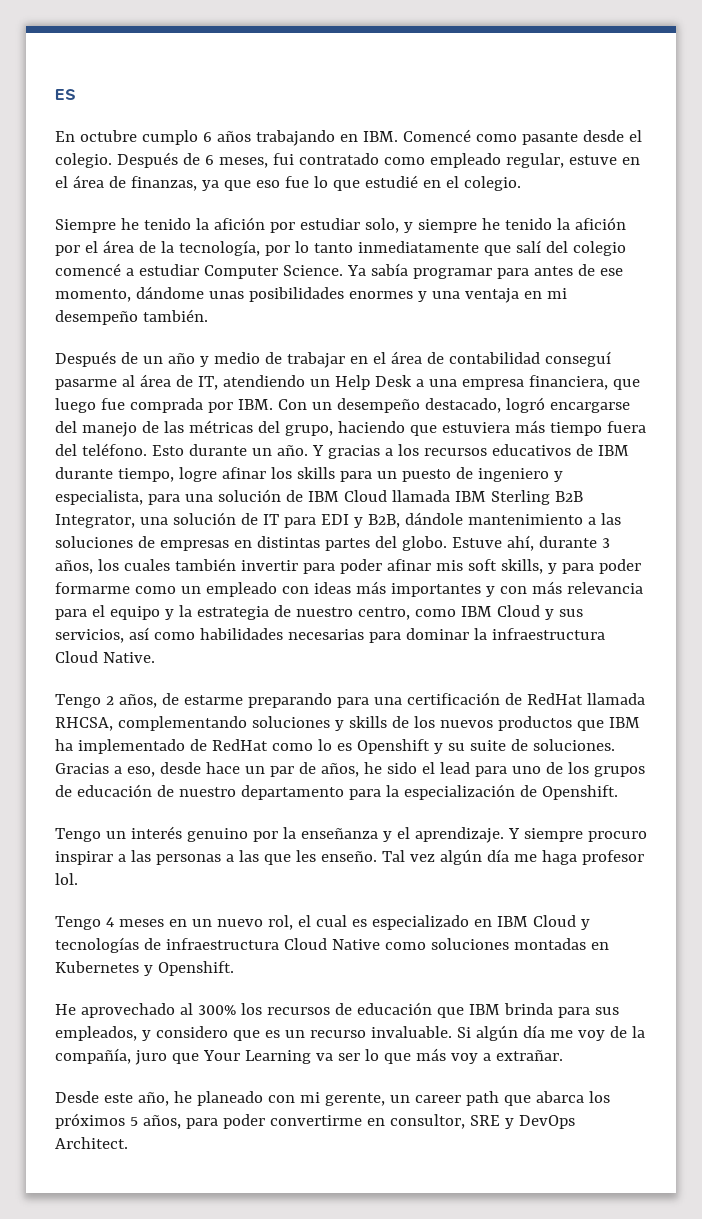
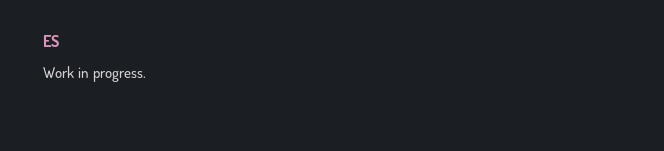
[55,129,642,146] [55,152,640,168] [55,175,521,191] [55,217,626,233] [55,240,626,256] [55,263,623,279] [55,286,567,303] [55,309,208,325] [55,351,611,368] [55,374,640,390] [55,397,630,413] [55,420,646,437] [55,443,629,459] [55,467,563,482] [55,489,583,505] [55,512,621,528] [55,535,610,551] [55,558,641,574] [55,581,643,597] [55,605,583,620] [55,627,605,643] [55,651,155,663] [55,692,645,708] [55,716,640,731] [55,739,615,754] [55,762,645,777] [55,784,618,800] [55,826,647,843] [55,849,644,865] [55,873,78,885] [55,915,590,930] [55,937,609,953] [55,961,234,976] [55,1002,619,1018] [55,1025,645,1041] [55,1048,563,1065] [55,1091,610,1106] [55,1113,575,1129] [55,1137,128,1149] En octubre cumplo 6 años trabajando en IBM. Comencé como pasante desde el colegio. Después de 6 meses, fui contratado como empleado regular, estuve en el área de finanzas, ya que eso fue lo que estudié en el colegio. // Siempre he tenido la afición por estudiar solo, y siempre he tenido la afición por el área de la tecnología, por lo tanto inmediatamente que salí del colegio comencé a estudiar Computer Science. Ya sabía programar para antes de ese momento, dándome unas posibilidades enormes y una ventaja en mi desempeño también. // Después de un año y medio de trabajar en el área de contabilidad conseguí pasarme al área de IT, atendiendo un Help Desk a una empresa financiera, que luego fue comprada por IBM. Con un desempeño destacado, logró encargarse del manejo de las métricas del grupo, haciendo que estuviera más tiempo fuera del teléfono. Esto durante un año. Y gracias a los recursos educativos de IBM durante tiempo, logre afinar los skills para un puesto de ingeniero y especialista, para una solución de IBM Cloud llamada IBM Sterling B2B Integrator, una solución de IT para EDI y B2B, dándole mantenimiento a las soluciones de empresas en distintas partes del globo. Estuve ahí, durante 3 años, los cuales también invertir para poder afinar mis soft skills, y para poder formarme como un empleado con ideas más importantes y con más relevancia para el equipo y la estrategia de nuestro centro, como IBM Cloud y sus servicios, así como habilidades necesarias para dominar la infraestructura Cloud Native. // Tengo 2 años, de estarme preparando para una certificación de RedHat llamada RHCSA, complementando soluciones y skills de los nuevos productos que IBM ha implementado de RedHat como lo es Openshift y su suite de soluciones. Gracias a eso, desde hace un par de años, he sido el lead para uno de los grupos de educación de nuestro departamento para la especialización de Openshift. // Tengo un interés genuino por la enseñanza y el aprendizaje. Y siempre procuro inspirar a las personas a las que les enseño. Tal vez algún día me haga profesor lol. // Tengo 4 meses en un nuevo rol, el cual es especializado en IBM Cloud y tecnologías de infraestructura Cloud Native como soluciones montadas en Kubernetes y Openshift. // He aprovechado al 300% los recursos de educación que IBM brinda para sus empleados, y considero que es un recurso invaluable. Si algún día me voy de la compañía, juro que Your Learning va ser lo que más voy a extrañar. // Desde este año, he planeado con mi gerente, un career path que abarca los próximos 5 años, para poder convertirme en consultor, SRE y DevOps Architect. -> [43,66,147,82] Work in progress.

